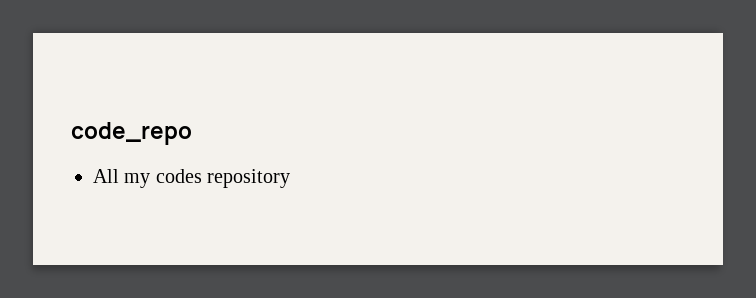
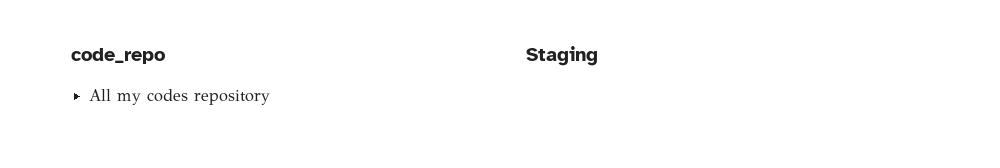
(291, 178) none -> [526,46,598,66] // Staging

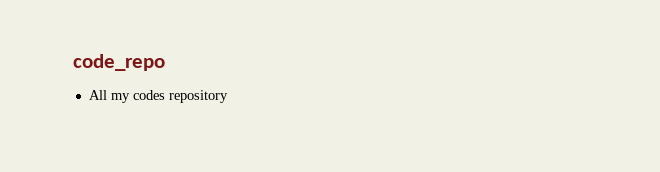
[526,46,598,66] // Staging -> (228, 96) none

